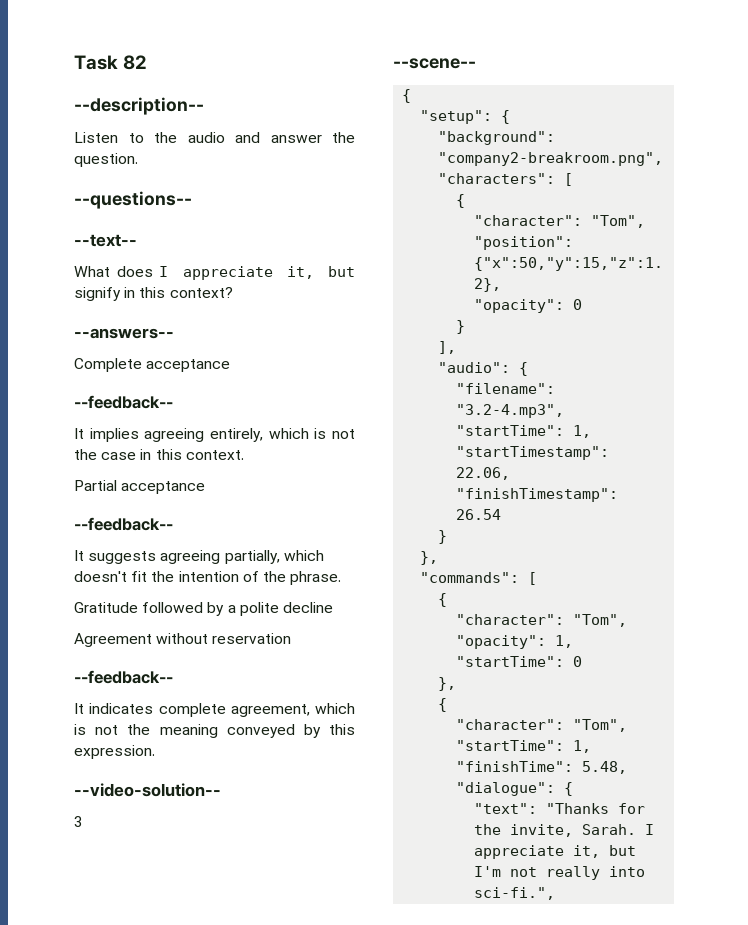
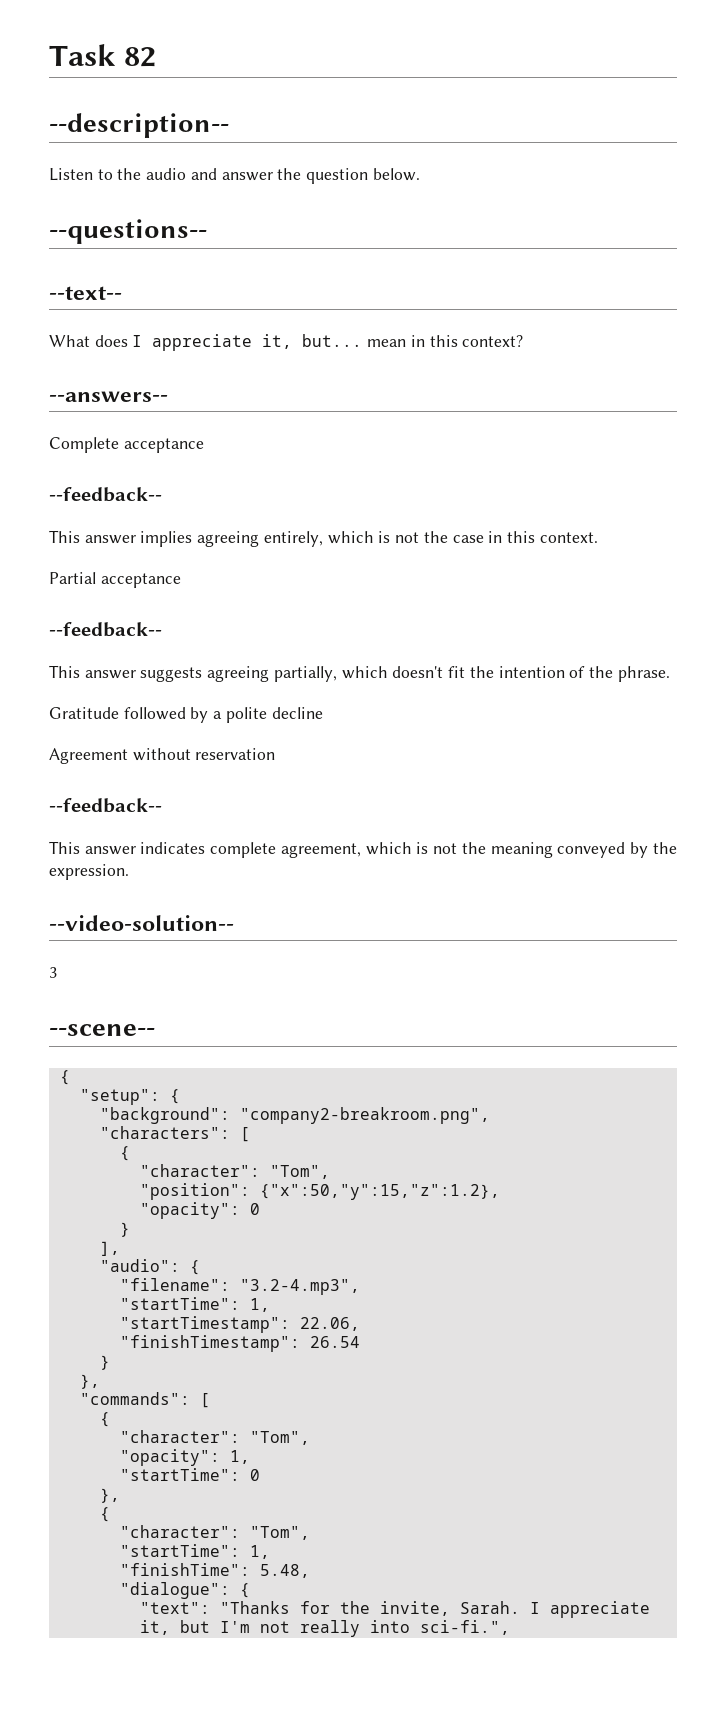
[74,153,138,167] question. -> [306,168,420,184] question below.
[328,266,355,277] [74,287,121,301] but signify -> [302,334,407,347] but... mean
[74,428,84,439] It -> [49,530,136,544] This answer
[74,550,84,561] It -> [49,665,136,679] This answer
[74,703,84,714] It -> [49,841,136,855] This answer
[329,724,355,735] this -> [652,842,677,854] the

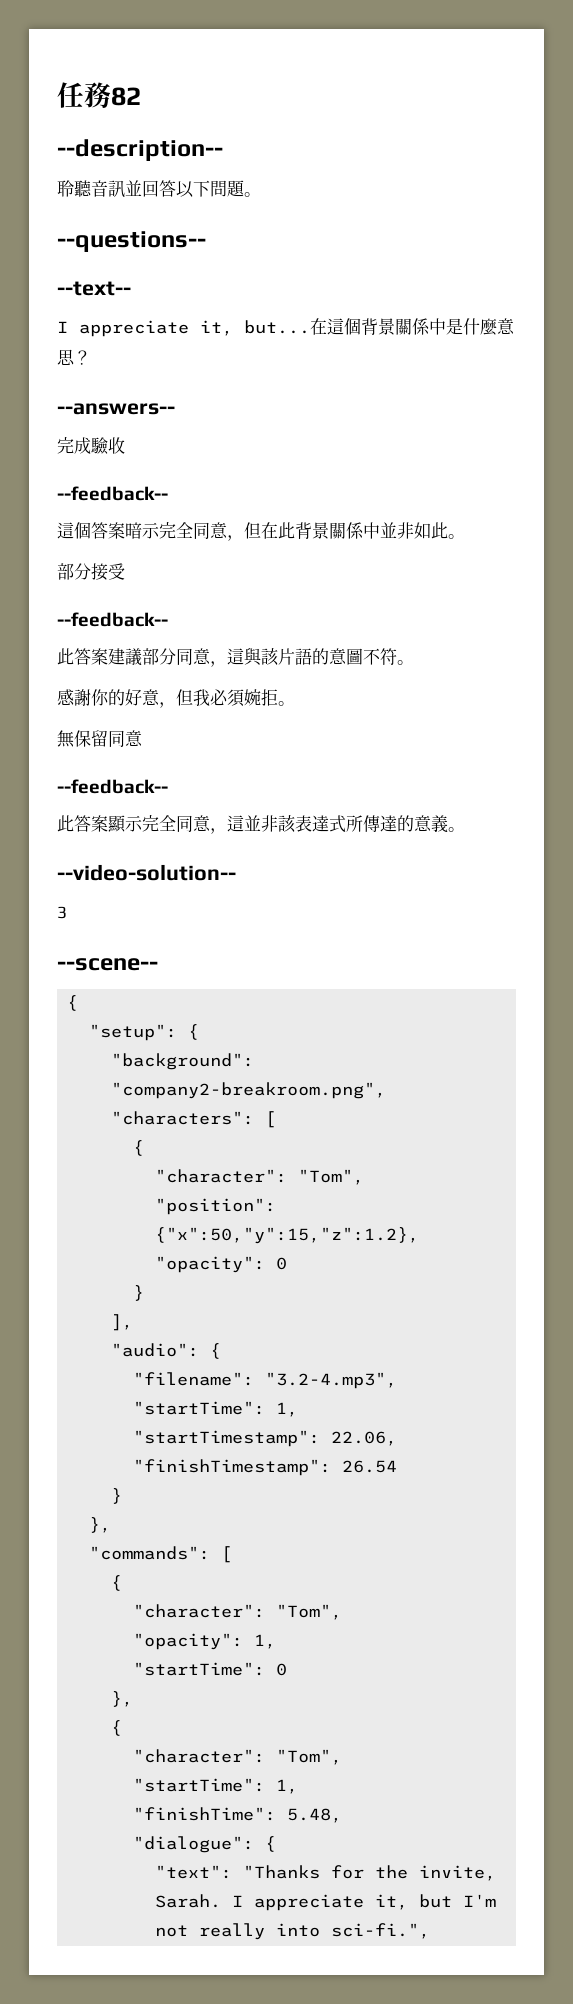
[49,44,116,66] Task -> [57,82,111,108] 任務
[49,168,420,184] Listen to the audio and answer the question below. -> [57,180,261,198] 聆聽音訊並回答以下問題。
[49,335,128,347] What does -> (131, 288) none
[367,335,524,347] mean in this context? -> [310,318,515,336] [57,349,91,366] 在這個背景關係中是什麼意思？
[49,437,204,453] [49,487,162,502] [49,530,598,547] [49,572,181,588] [49,622,162,637] [49,665,670,682] [49,707,323,723] [49,748,276,764] [49,798,162,813] [49,841,677,858] [49,864,129,880] Complete acceptance // --feedback-- // This answer implies agreeing entirely, which is not the case in this context. // Partial acceptance // --feedback-- // This answer suggests agreeing partially, which doesn't fit the intention of the phrase. // Gratitude followed by a polite decline // Agreement without reservation // --feedback-- // This answer indicates complete agreement, which is not the meaning conveyed by the expression. -> [57,437,125,455] [57,486,168,501] [57,522,465,541] [57,563,125,581] [57,612,168,627] [57,648,414,667] [57,689,295,708] [57,730,143,748] [57,779,168,794] [57,815,465,834] 完成驗收 // --feedback-- // 這個答案暗示完全同意，但在此背景關係中並非如此。 // 部分接受 // --feedback-- // 此答案建議部分同意，這與該片語的意圖不符。 // 感謝你的好意，但我必須婉拒。 // 無保留同意 // --feedback-- // 此答案顯示完全同意，這並非該表達式所傳達的意義。

